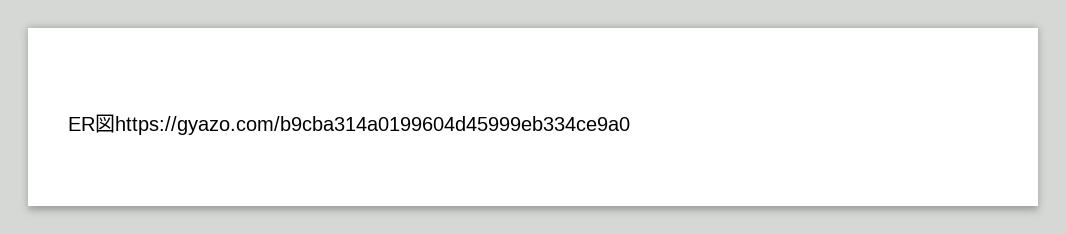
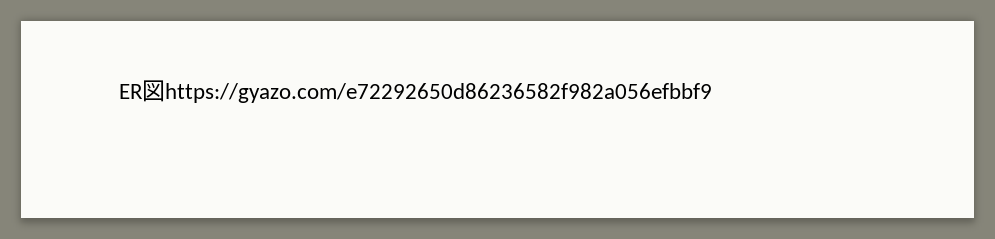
[115,116,630,135] https://gyazo.com/b9cba314a0199604d45999eb334ce9a0 -> [165,83,712,103] https://gyazo.com/e72292650d86236582f982a056efbbf9

